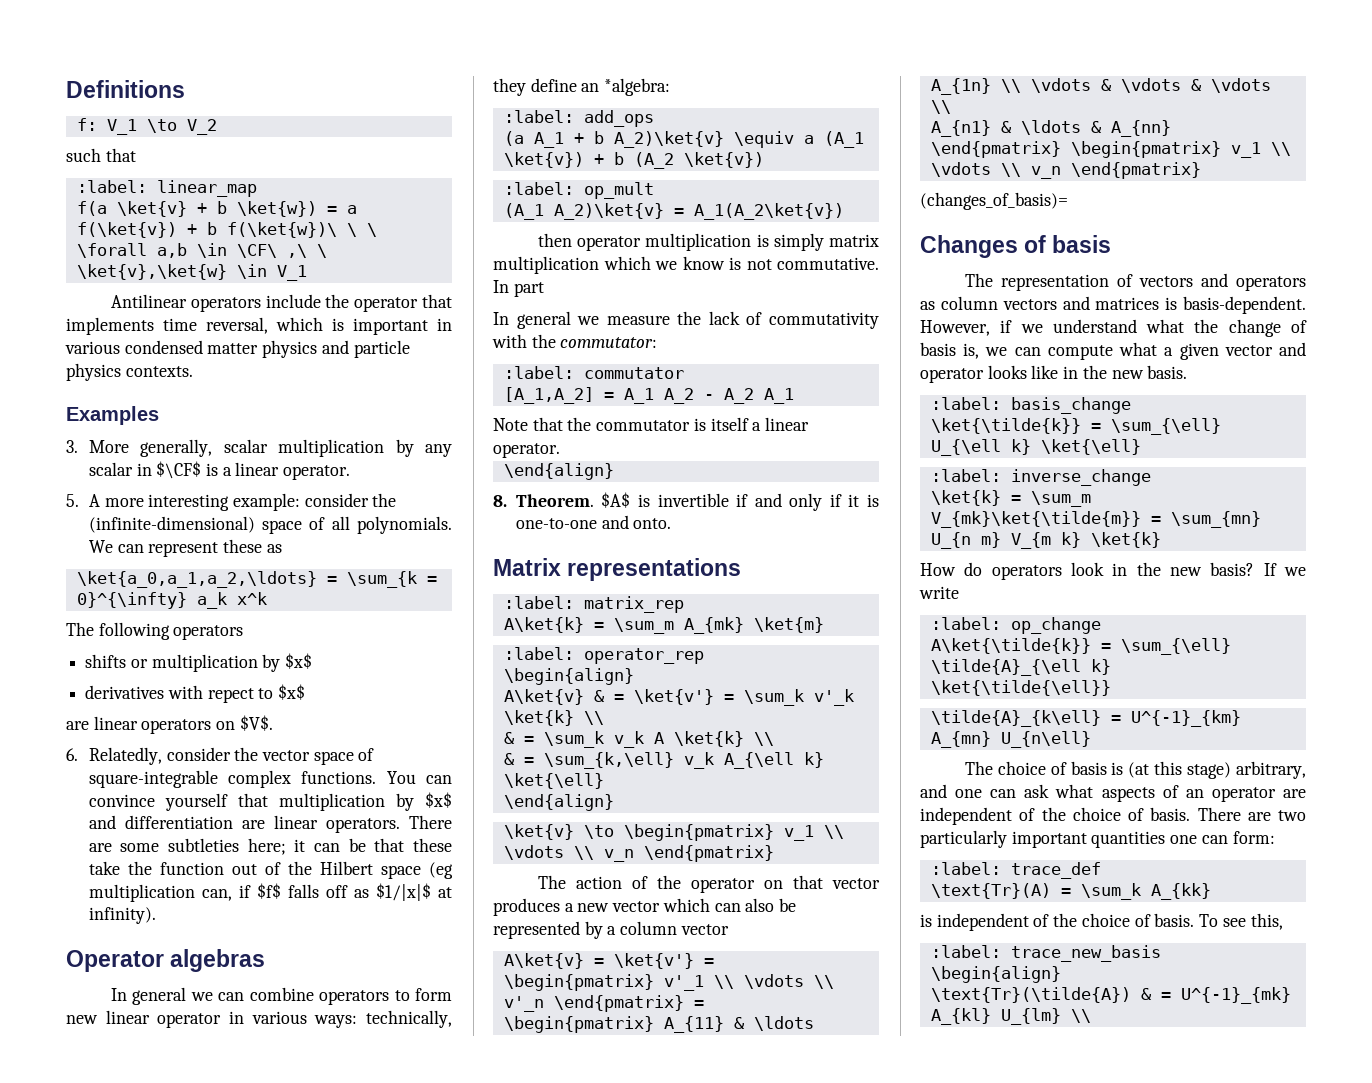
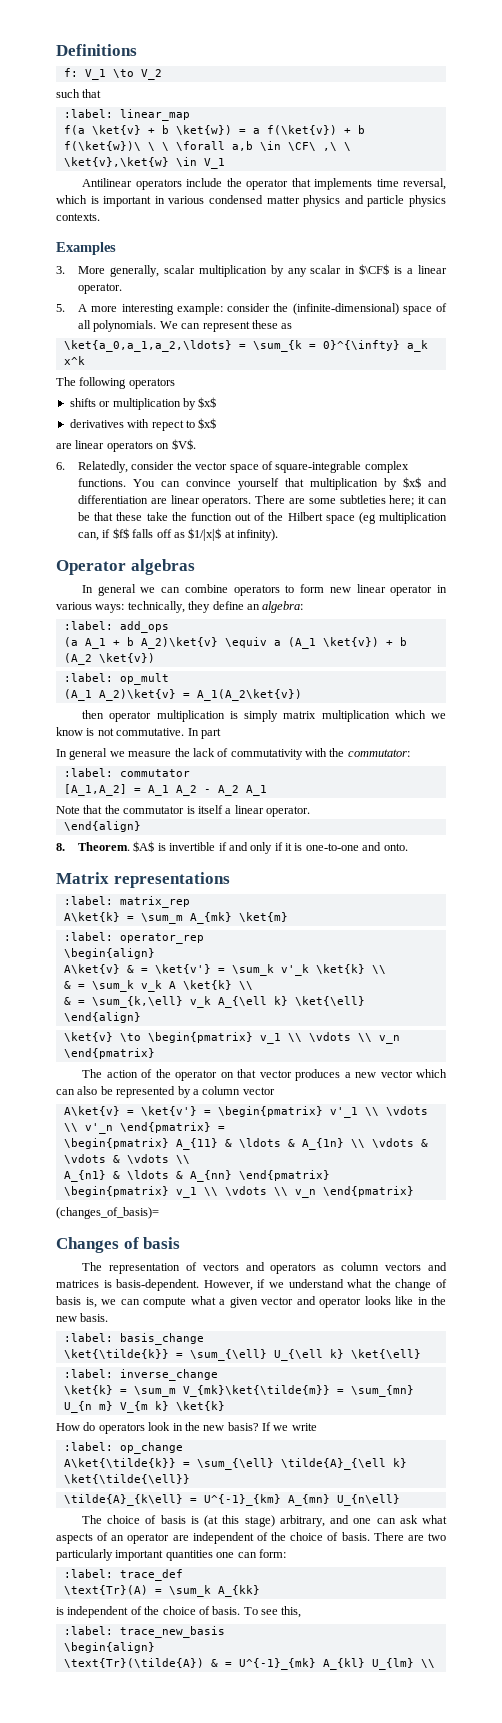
[604,78,671,96] *algebra: -> [262,601,304,613] algebra:
(814, 1023) none -> [287,1139,295,1147] &

